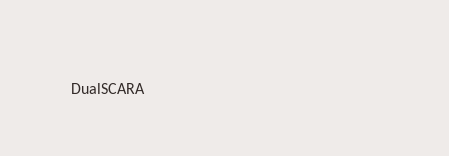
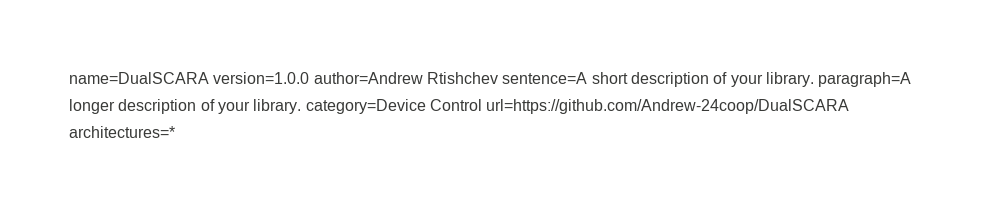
[71,83,145,94] DualSCARA -> [69,72,912,87] [69,99,850,114] [69,126,175,138] name=DualSCARA version=1.0.0 author=Andrew Rtishchev sentence=A short description of your library. paragraph=A longer description of your library. category=Device Control url=https://github.com/Andrew-24coop/DualSCARA architectures=*

